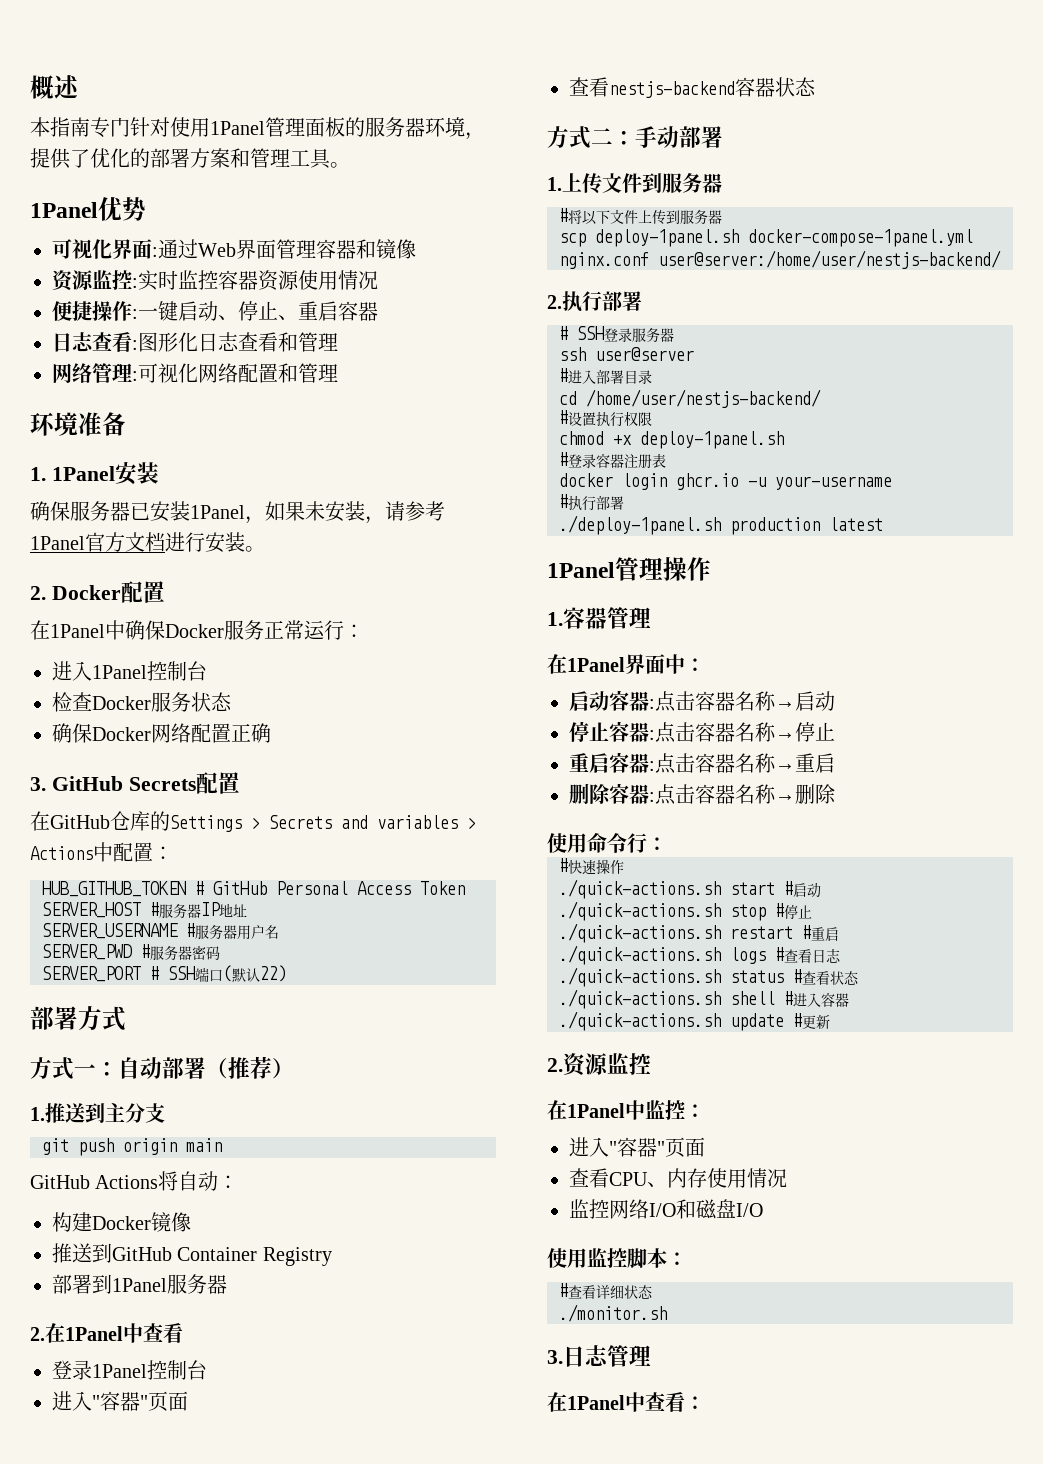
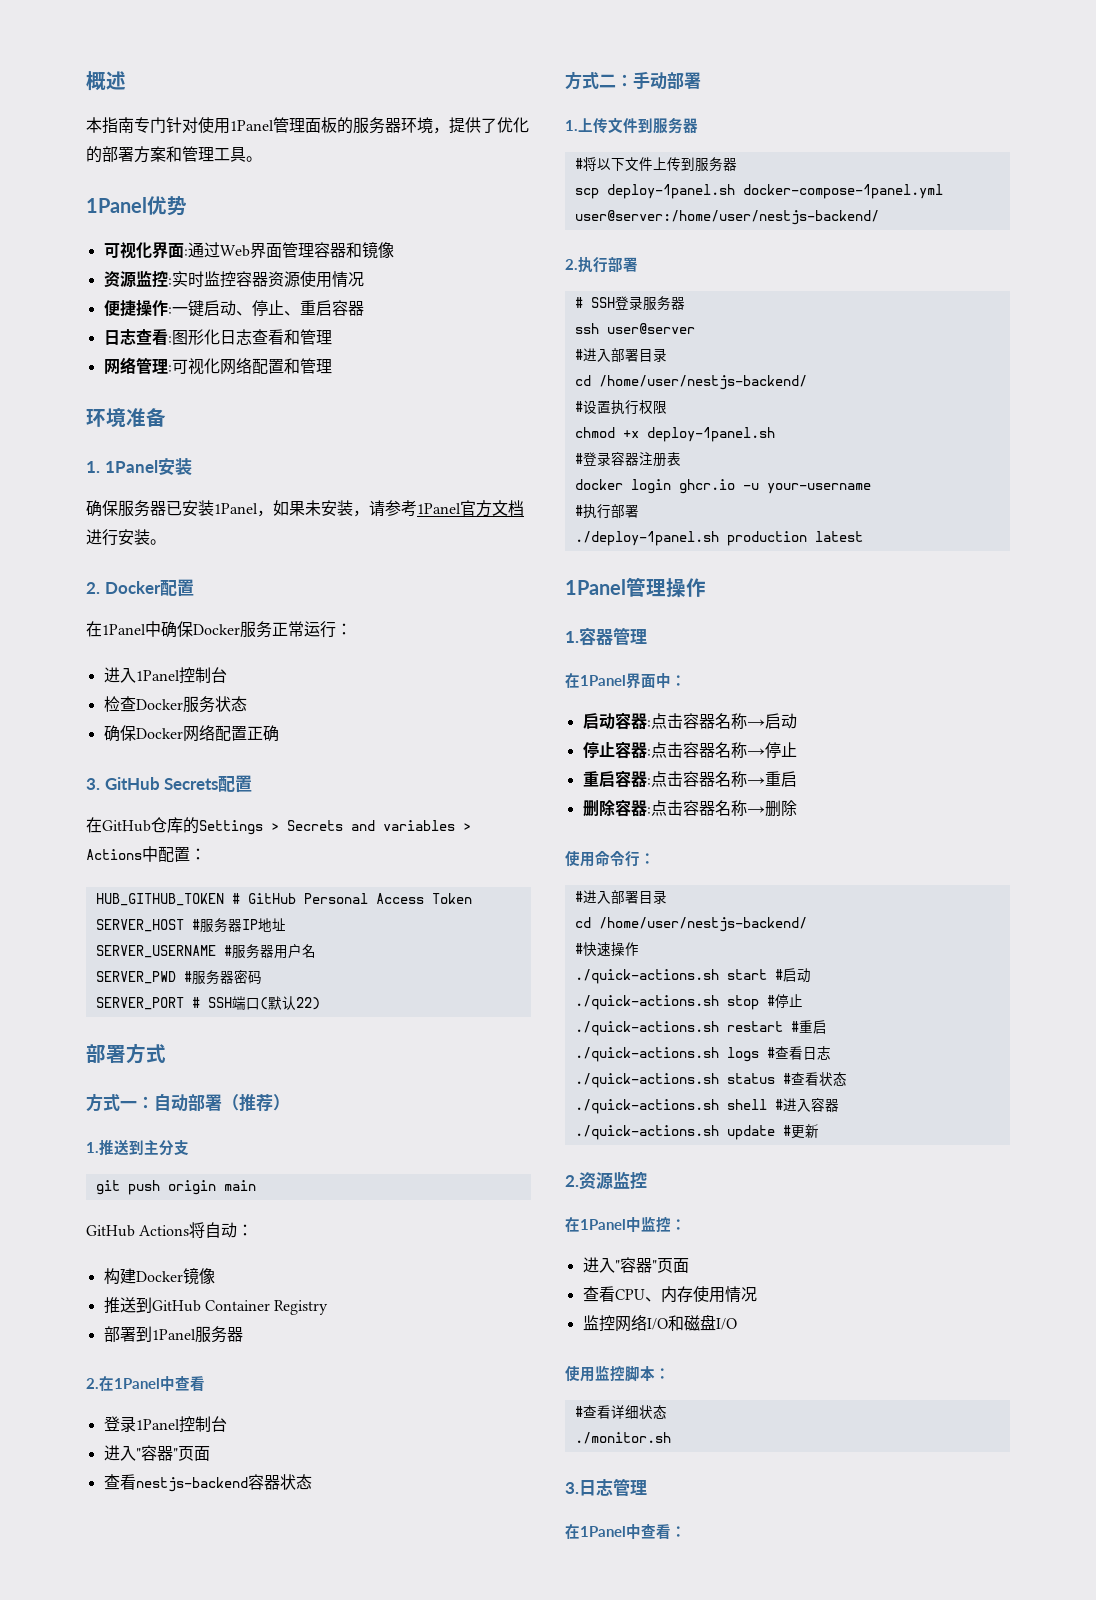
[559,252,649,269] nginx.conf -> (943, 191) none
(667, 844) none -> [574,890,667,904] [574,917,807,932] // #进入部署目录 // cd /home/user/nestjs-backend/

